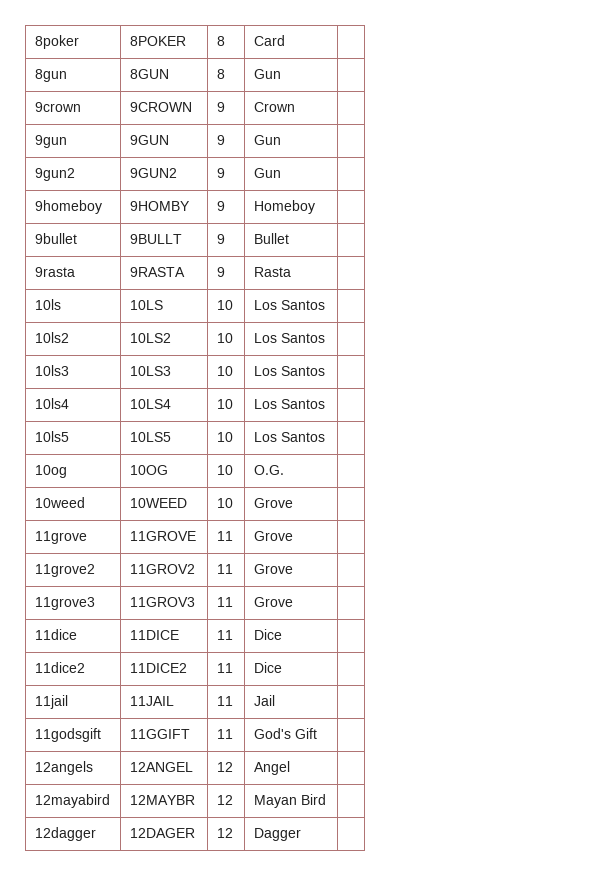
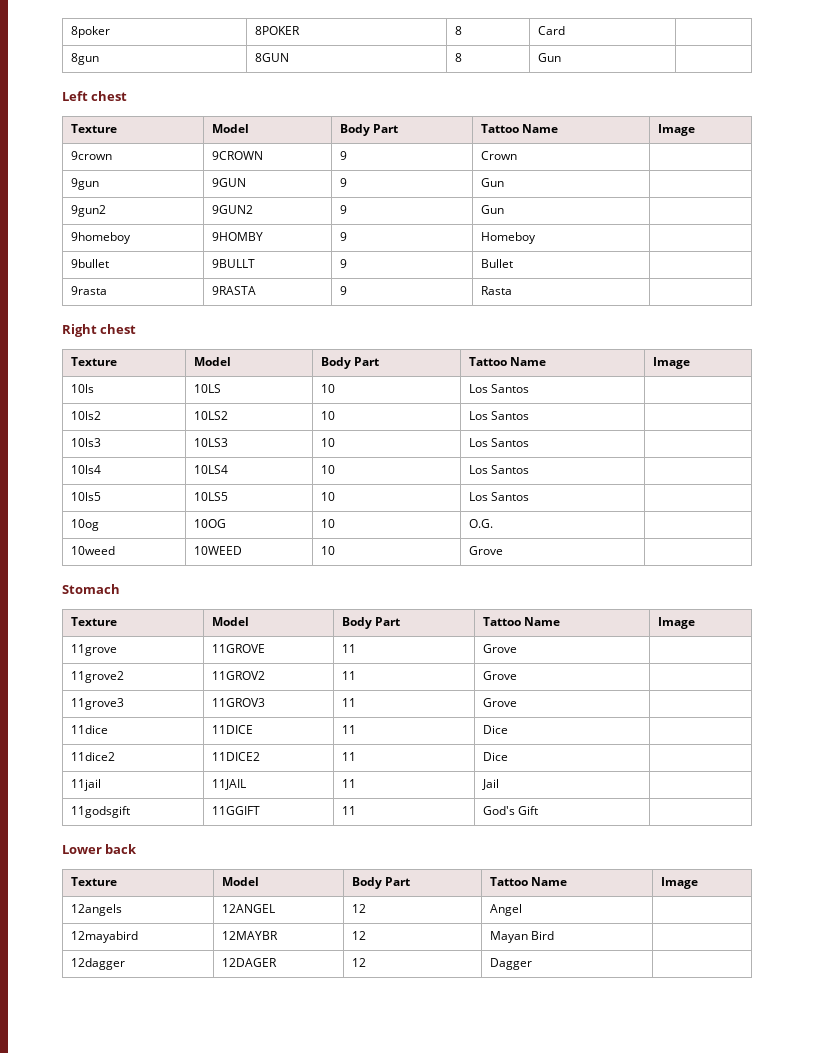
(281, 74) none -> [62,91,128,101] [71,124,118,133] [212,124,250,133] [340,124,399,136] [481,124,559,133] [658,124,696,136] // Left chest // Texture | Model | Body Part | Tattoo Name | Image
(291, 272) none -> [62,324,137,337] [71,357,118,366] [194,357,232,366] [321,357,380,369] [469,357,547,366] [653,357,691,369] // Right chest // Texture | Model | Body Part | Tattoo Name | Image
(293, 503) none -> [62,584,120,594] [71,617,118,626] [212,617,250,626] [342,617,401,629] [483,617,561,626] [658,617,696,629] // Stomach // Texture | Model | Body Part | Tattoo Name | Image
(317, 733) none -> [62,844,138,854] [71,877,118,886] [222,877,260,886] [352,877,411,889] [490,877,568,886] [661,877,699,889] // Lower back // Texture | Model | Body Part | Tattoo Name | Image

